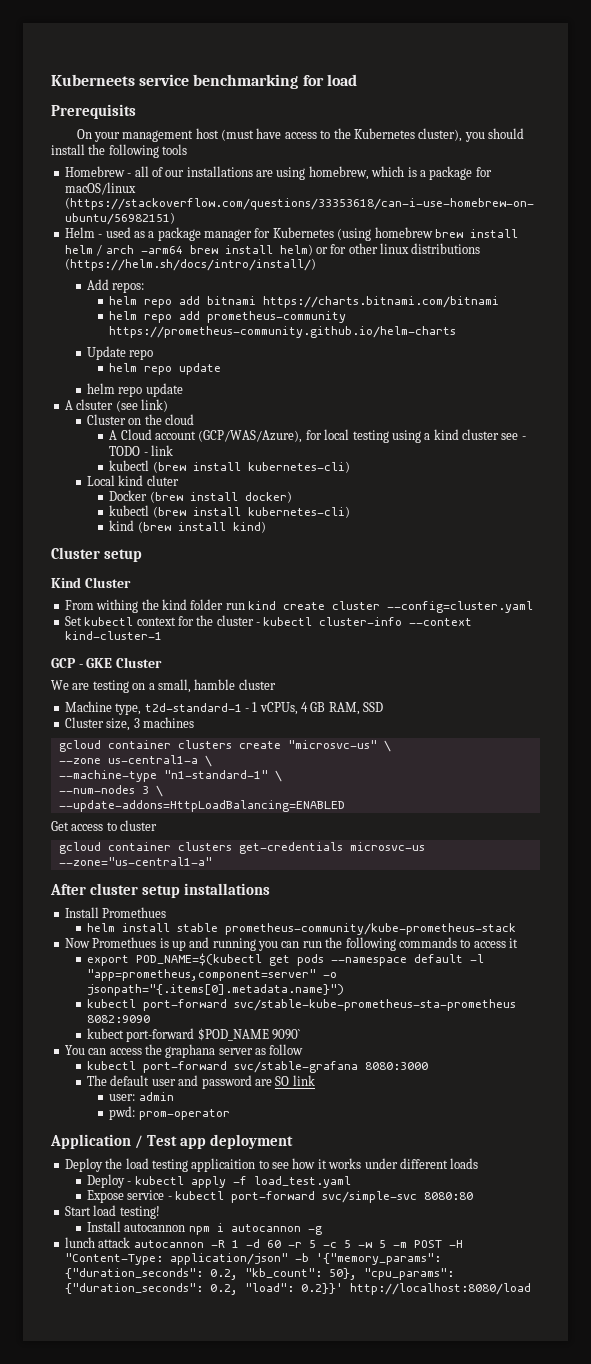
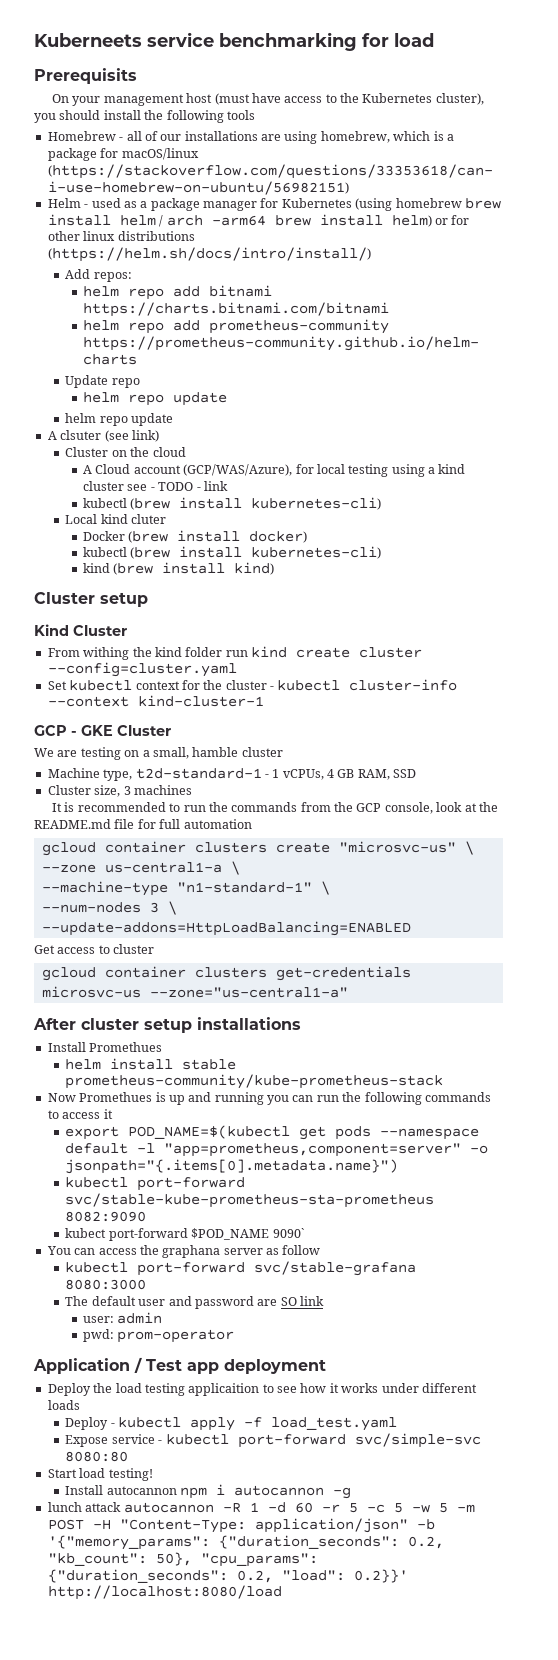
(194, 722) none -> [52,802,498,814] [34,819,252,829] // It is recommended to run the commands from the GCP console, look at the README.md file for full automation

